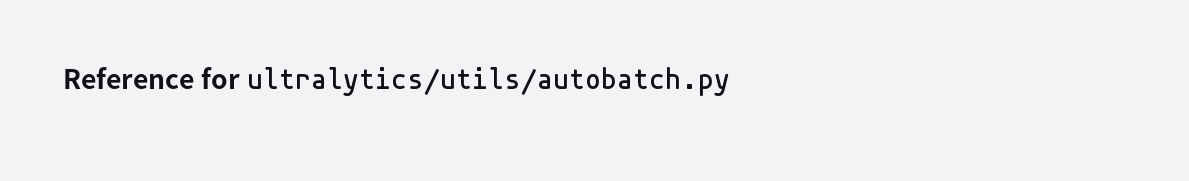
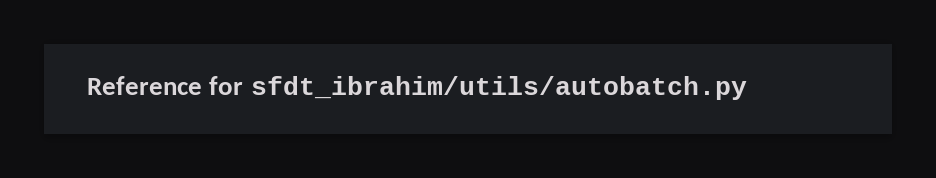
[247,67,731,96] ultralytics/utils/autobatch.py -> [250,76,747,100] sfdt_ibrahim/utils/autobatch.py

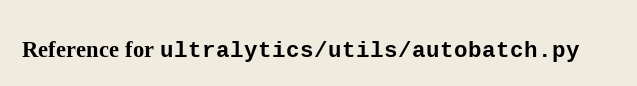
[250,76,747,100] sfdt_ibrahim/utils/autobatch.py -> [160,41,581,62] ultralytics/utils/autobatch.py

